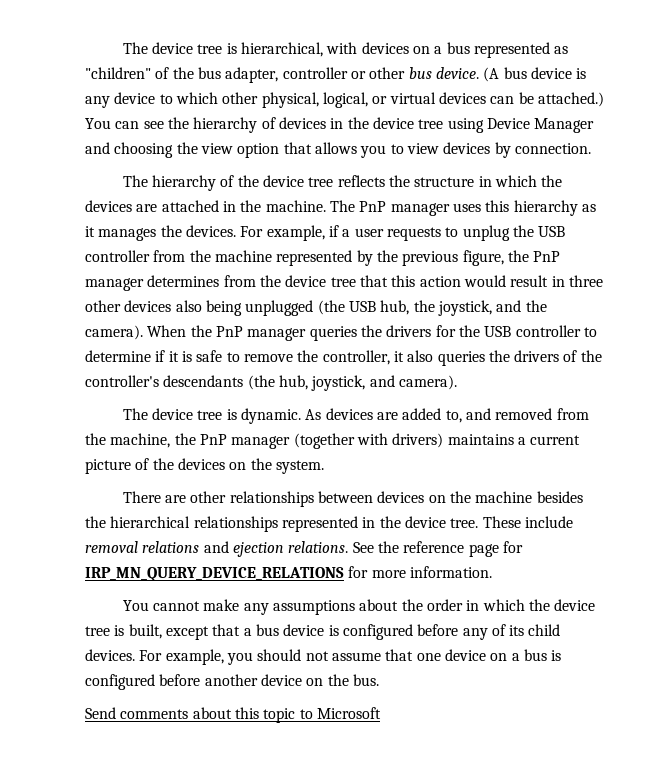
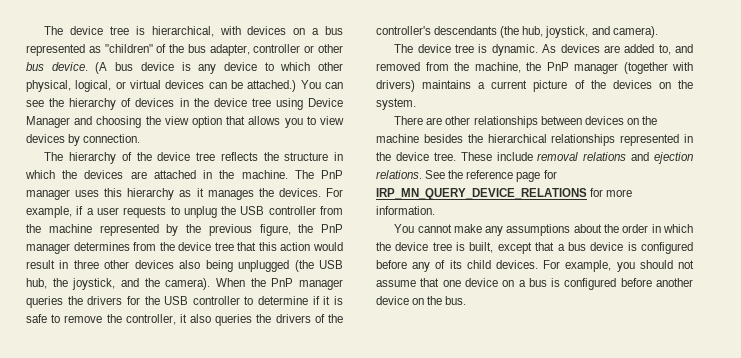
[85,707,381,723] // Send comments about this topic to Microsoft -> (467, 300) none

